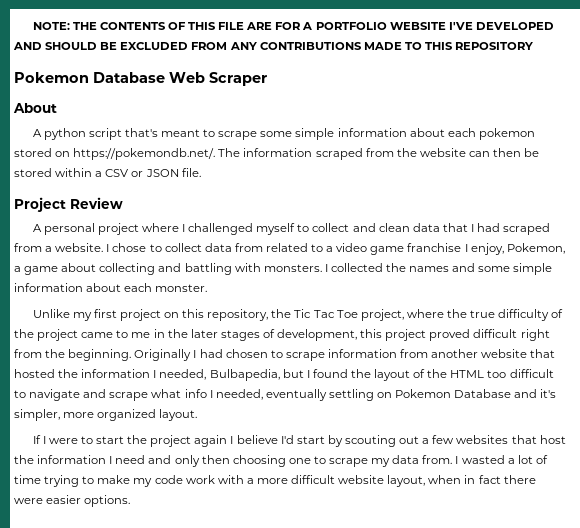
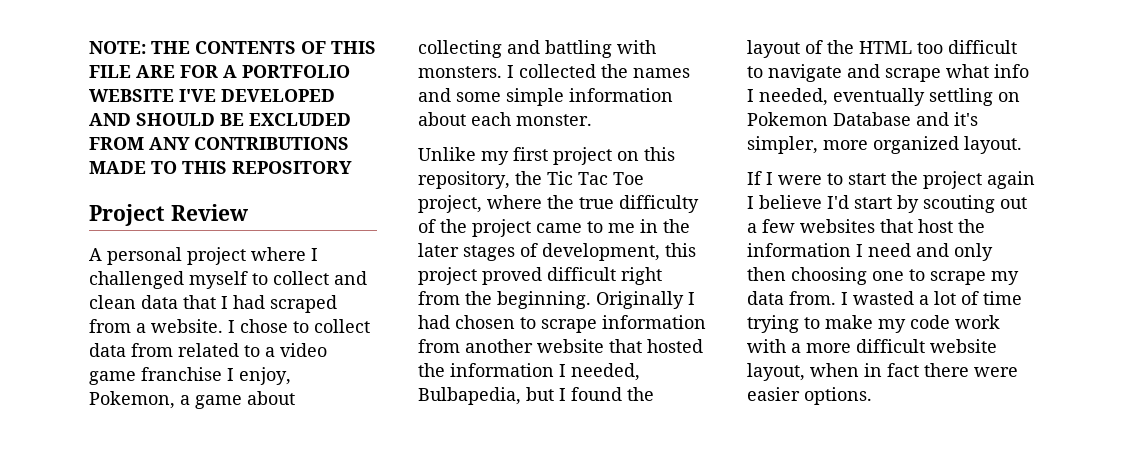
[14,72,267,86] [13,103,57,113] [32,128,535,140] [14,148,540,160] [14,168,201,177] // Pokemon Database Web Scraper // About // A python script that's meant to scrape some simple information about each pokemon stored on https://pokemondb.net/. The information scraped from the website can then be stored within a CSV or JSON file. -> (352, 167) none

